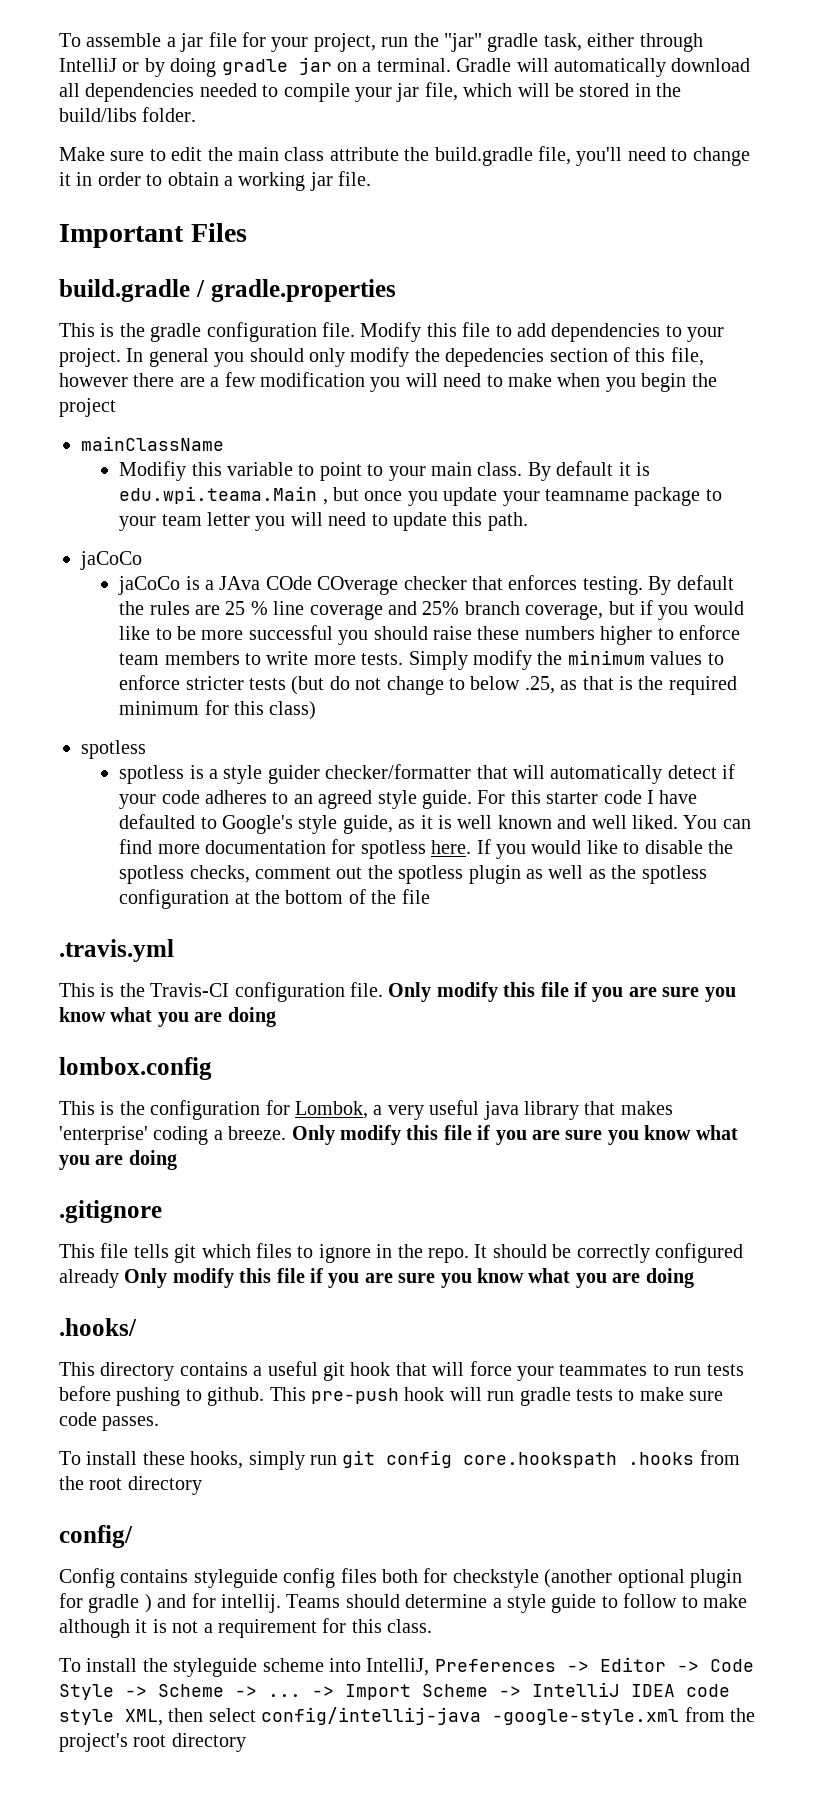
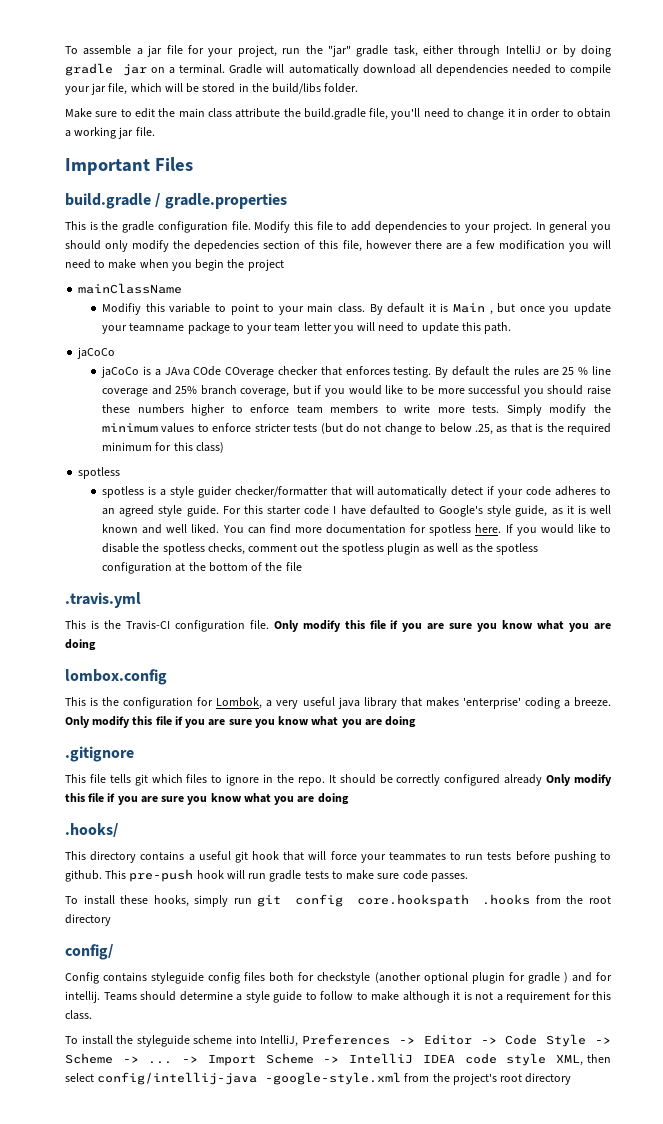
[119,486,318,504] edu.wpi.teama.Main -> [452,303,485,313] Main

